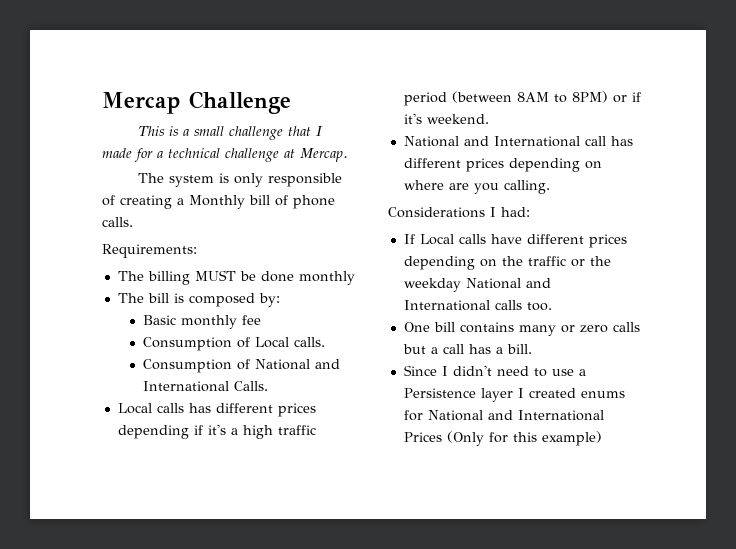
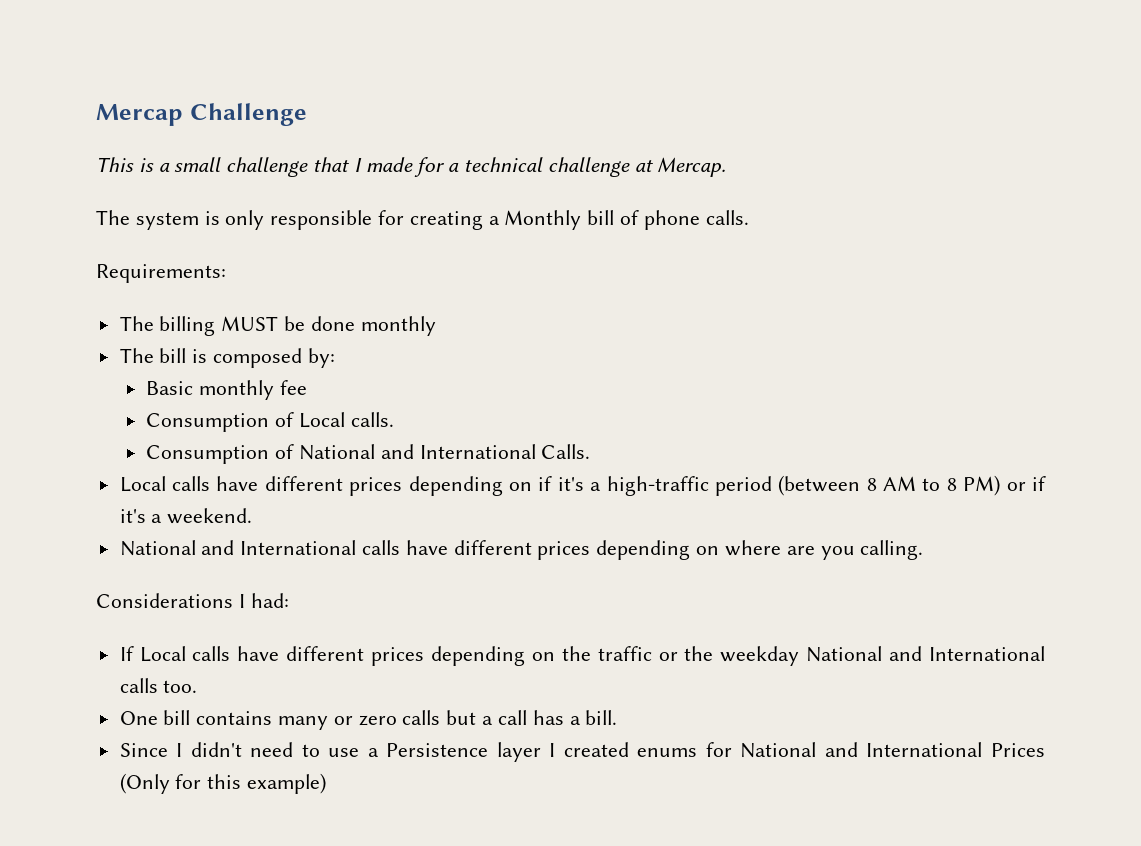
[102,195,115,206] of -> [378,210,405,225] for
[188,403,316,417] [117,424,316,439] [403,91,608,106] has different prices depending if it's a high traffic period (between 8AM to 8PM) -> [216,475,1001,496] have different prices depending on if it's a high-traffic period (between 8 AM to 8 PM)
(422, 118) none -> [151,514,163,523] a
[584,136,633,146] call has -> [362,540,448,555] calls have

